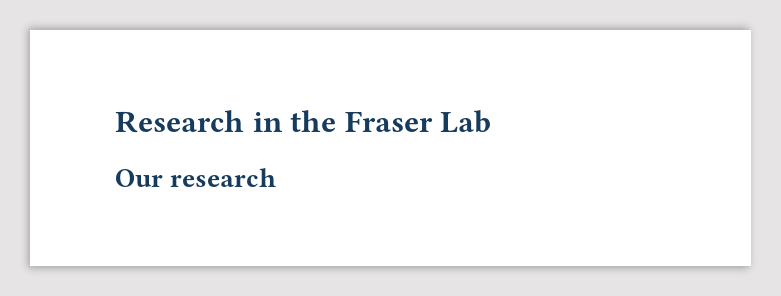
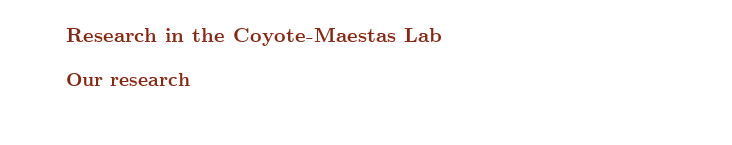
[344,111,433,132] Fraser -> [233,27,396,46] Coyote-Maestas

